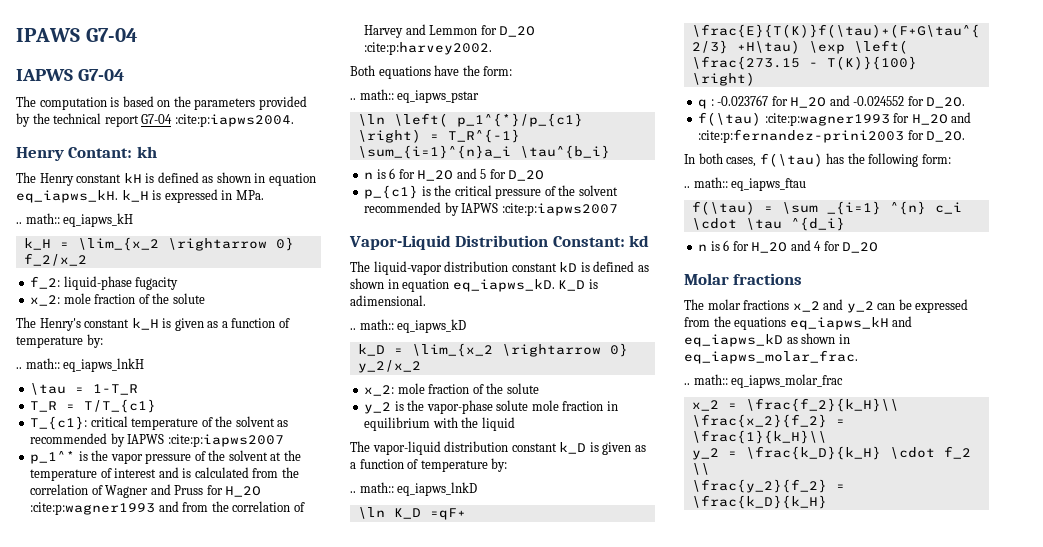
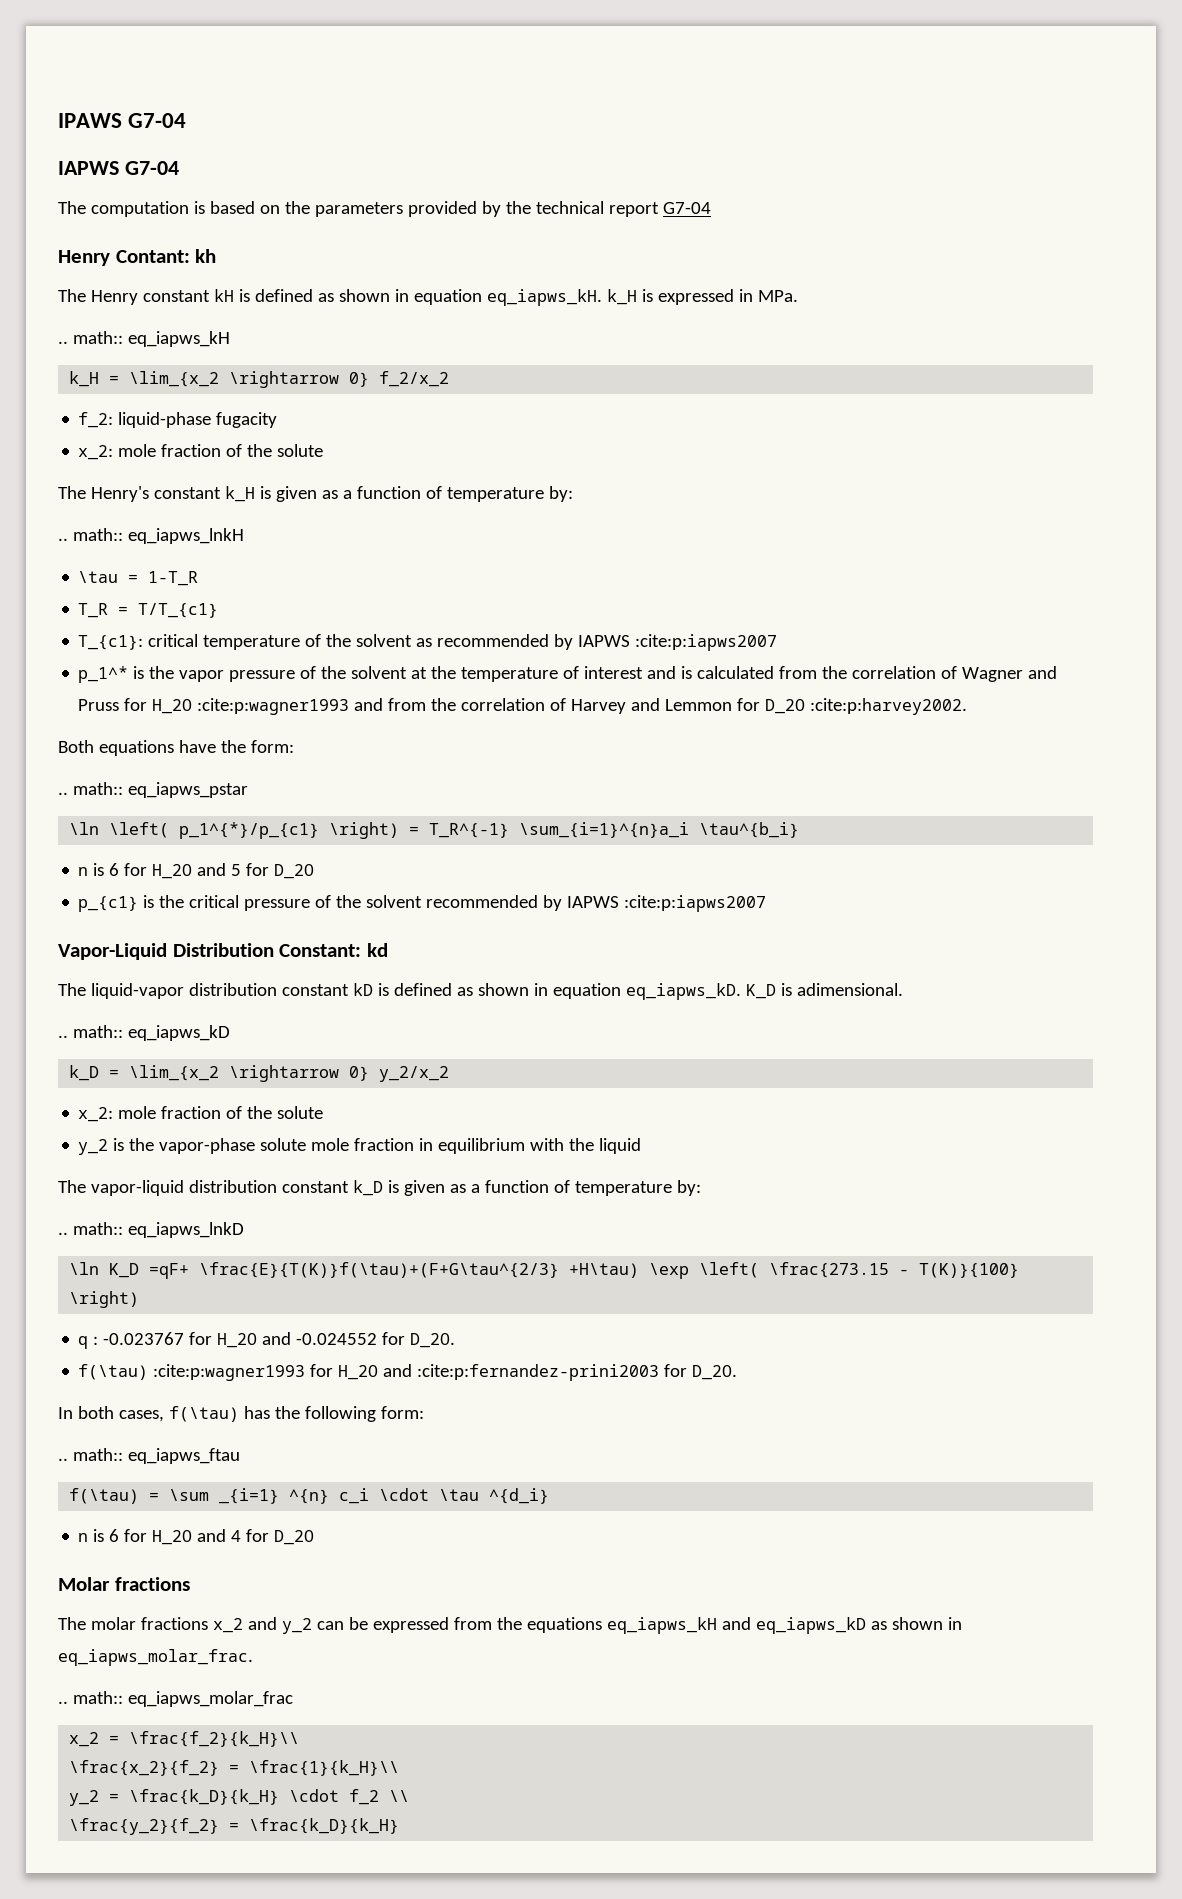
[174,114,294,127] :cite:p:iapws2004. -> (711, 208) none

